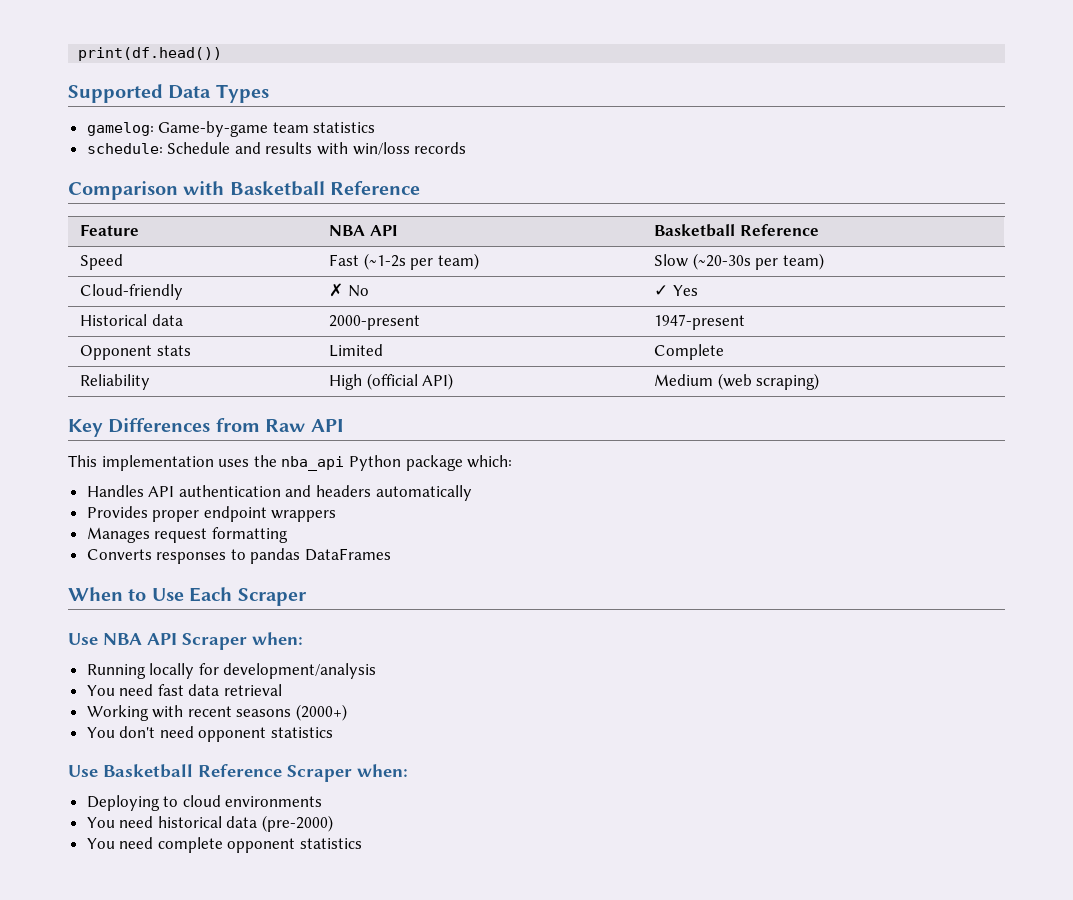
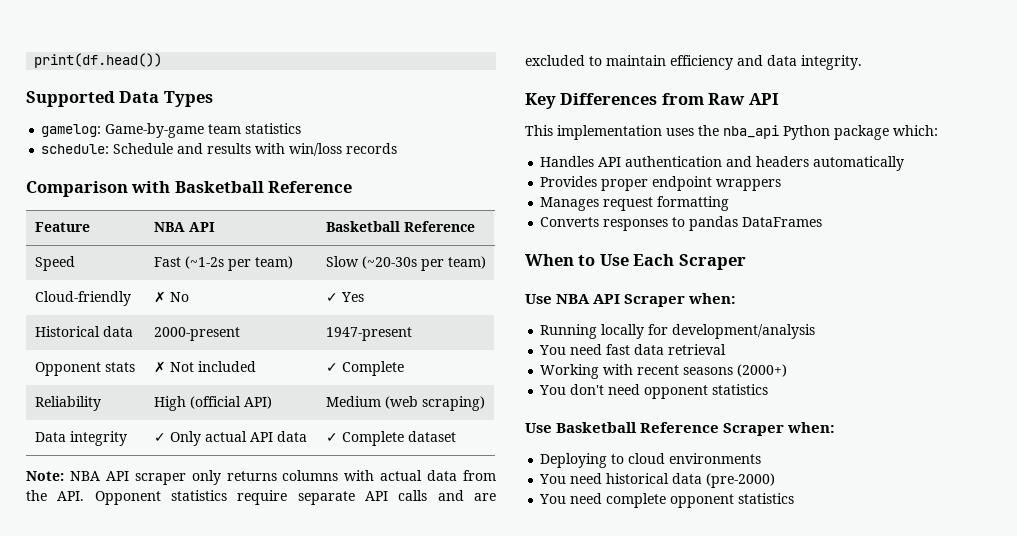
[329,344,384,357] Limited | -> [153,361,256,373] [325,363,338,372] ✗ Not included | ✓
(820, 381) none -> [34,431,127,446] [153,431,307,446] [325,431,456,446] [26,470,496,485] [26,490,496,505] [525,55,862,70] // Data integrity | ✓ Only actual API data | ✓ Complete dataset // Note: NBA API scraper only returns columns with actual data from the API. Opponent statistics require separate API calls and are excluded to maintain efficiency and data integrity.

